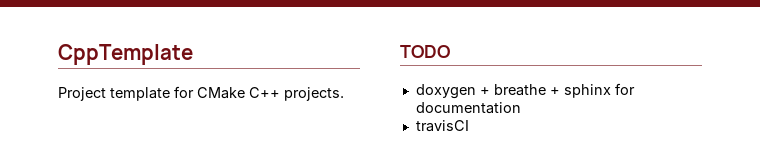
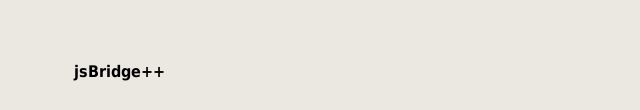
[58,44,193,65] [58,86,344,101] [400,45,450,58] [415,83,635,99] [415,102,521,114] [415,120,469,132] CppTemplate // Project template for CMake C++ projects. // TODO // doxygen + breathe + sphinx for documentation // travisCI -> [73,64,165,81] jsBridge++

